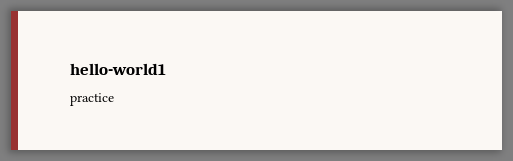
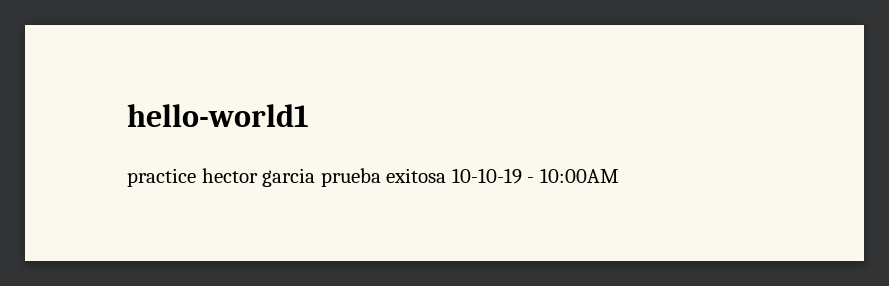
(114, 99) none -> [201,168,619,187] hector garcia prueba exitosa 10-10-19 - 10:00AM

